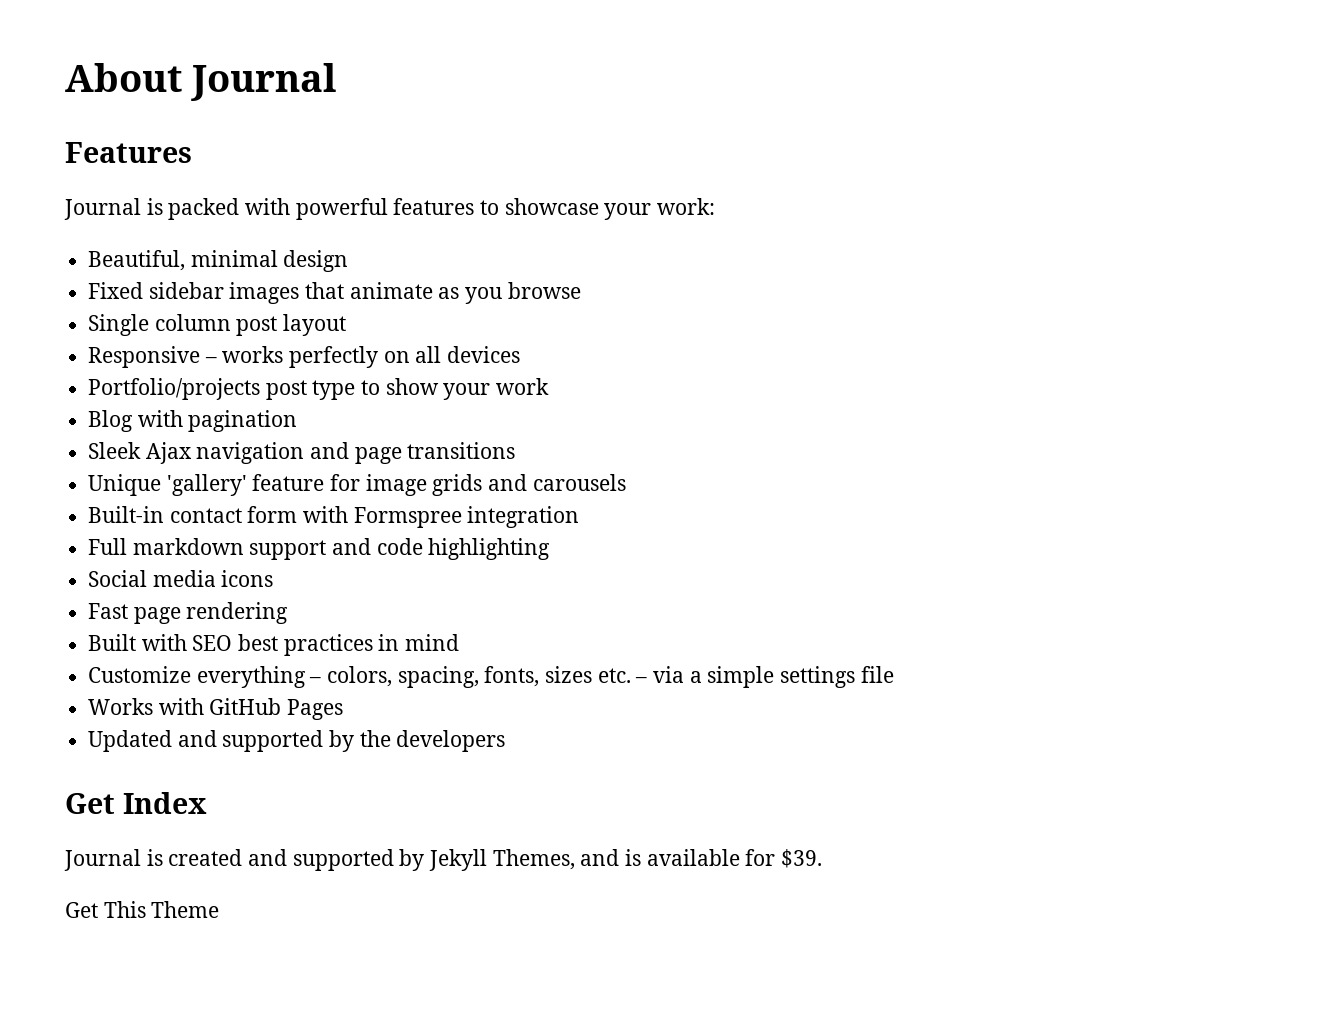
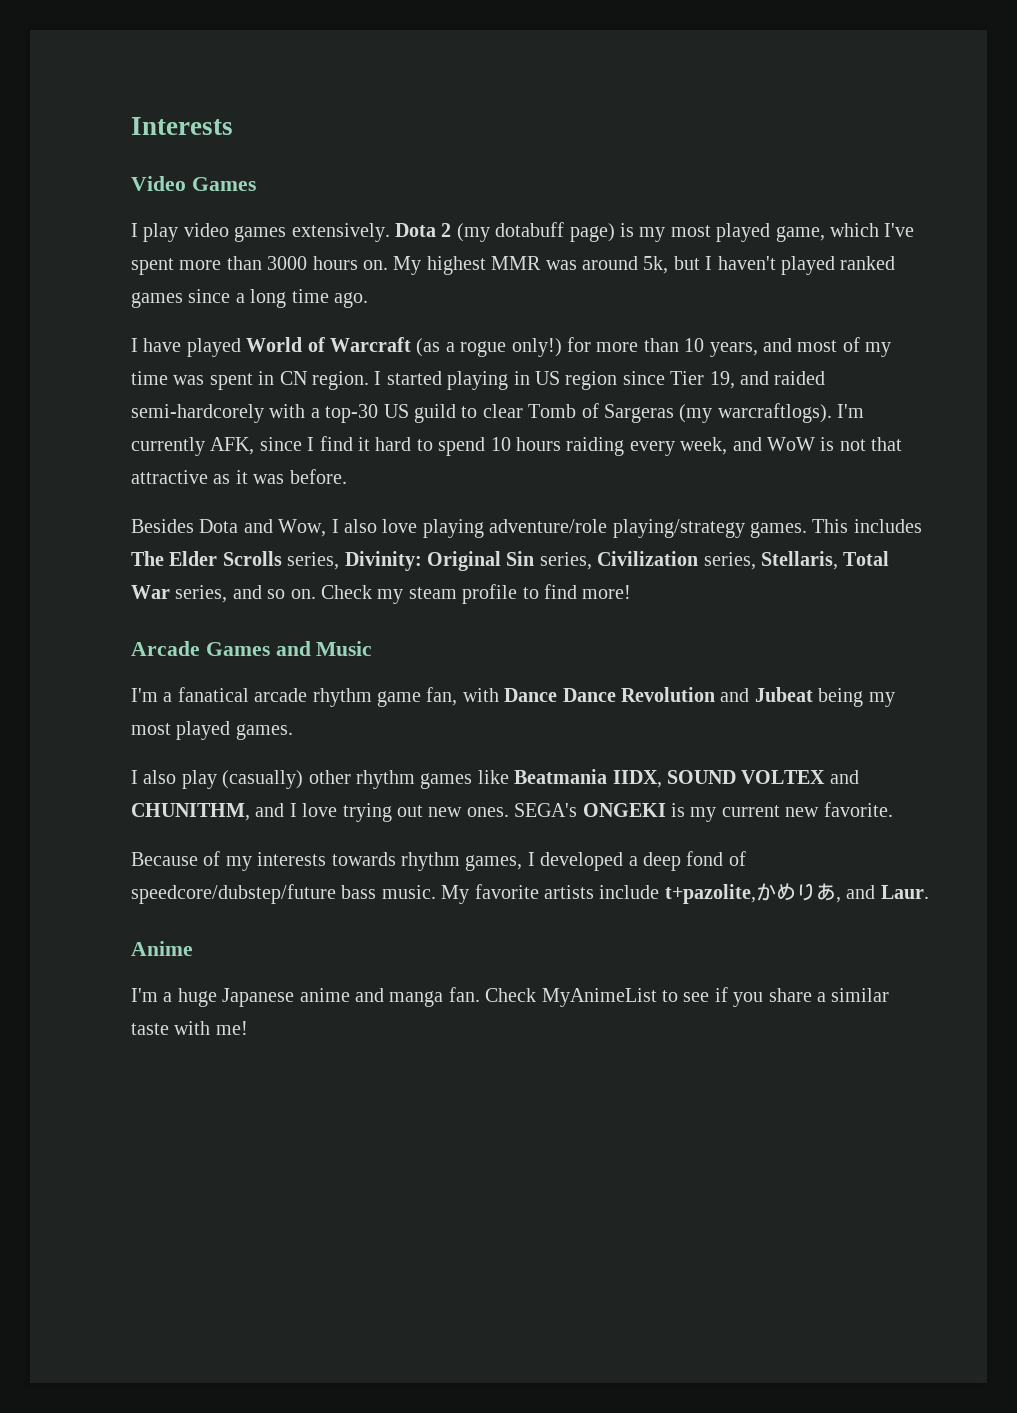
[65,63,337,101] [65,142,192,163] [64,198,716,220] [88,250,349,272] [88,282,581,304] [88,314,347,336] [88,346,521,368] [88,378,550,400] [88,410,298,432] [88,442,516,464] [88,474,626,496] [88,506,580,528] [88,538,551,560] [88,570,274,587] [88,602,289,624] [88,634,460,656] [88,666,894,688] [88,698,344,720] [88,730,506,752] [65,792,207,814] [64,849,823,871] [65,901,220,918] About Journal // Features // Journal is packed with powerful features to showcase your work: // Beautiful, minimal design // Fixed sidebar images that animate as you browse // Single column post layout // Responsive – works perfectly on all devices // Portfolio/projects post type to show your work // Blog with pagination // Sleek Ajax navigation and page transitions // Unique 'gallery' feature for image grids and carousels // Built-in contact form with Formspree integration // Full markdown support and code highlighting // Social media icons // Fast page rendering // Built with SEO best practices in mind // Customize everything – colors, spacing, fonts, sizes etc. – via a simple settings file // Works with GitHub Pages // Updated and supported by the developers // Get Index // Journal is created and supported by Jekyll Themes, and is available for $39. // Get This Theme -> [131,117,233,135] [131,176,256,191] [131,222,915,242] [131,256,896,275] [131,289,368,308] [131,337,892,357] [131,371,826,390] [131,403,865,423] [131,436,903,456] [131,469,347,484] [131,519,922,538] [131,551,890,571] [131,584,632,604] [131,641,373,656] [131,687,895,707] [131,721,293,740] [131,769,859,789] [131,802,893,822] [131,851,746,871] [131,883,929,904] [131,941,193,956] [131,987,890,1007] [131,1021,248,1035] Interests // Video Games // I play video games extensively. Dota 2 (my dotabuff page) is my most played game, which I've spent more than 3000 hours on. My highest MMR was around 5k, but I haven't played ranked games since a long time ago. // I have played World of Warcraft (as a rogue only!) for more than 10 years, and most of my time was spent in CN region. I started playing in US region since Tier 19, and raided semi-hardcorely with a top-30 US guild to clear Tomb of Sargeras (my warcraftlogs). I'm currently AFK, since I find it hard to spend 10 hours raiding every week, and WoW is not that attractive as it was before. // Besides Dota and Wow, I also love playing adventure/role playing/strategy games. This includes The Elder Scrolls series, Divinity: Original Sin series, Civilization series, Stellaris, Total War series, and so on. Check my steam profile to find more! // Arcade Games and Music // I'm a fanatical arcade rhythm game fan, with Dance Dance Revolution and Jubeat being my most played games. // I also play (casually) other rhythm games like Beatmania IIDX, SOUND VOLTEX and CHUNITHM, and I love trying out new ones. SEGA's ONGEKI is my current new favorite. // Because of my interests towards rhythm games, I developed a deep fond of speedcore/dubstep/future bass music. My favorite artists include t+pazolite,かめりあ, and Laur. // Anime // I'm a huge Japanese anime and manga fan. Check MyAnimeList to see if you share a similar taste with me!

